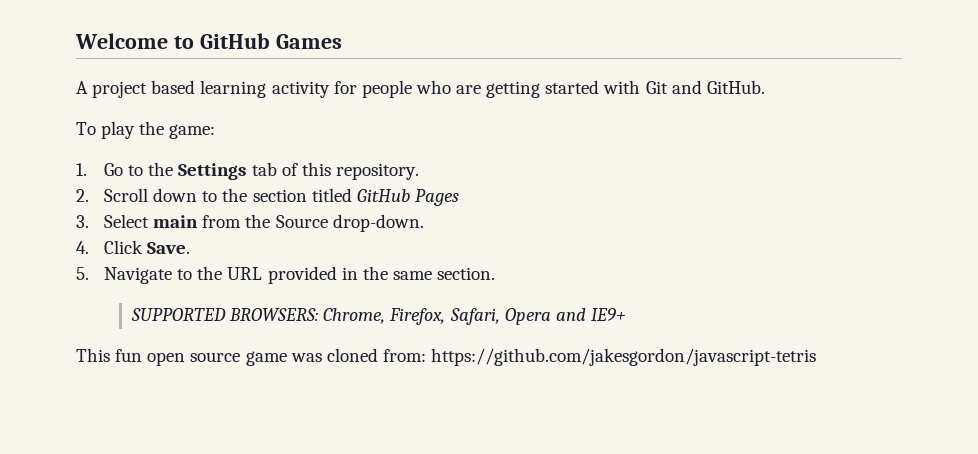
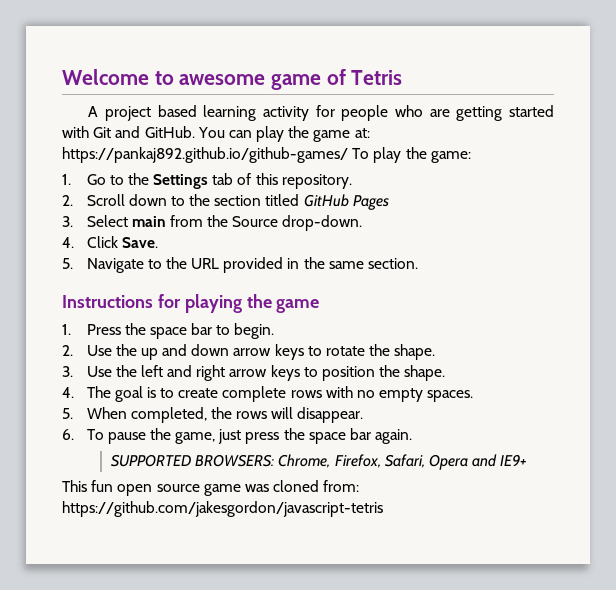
[199,33,342,49] GitHub Games -> [179,69,403,90] awesome game of Tetris
(765, 87) // -> [197,126,370,142] [62,147,348,163] You can play the game at: https://pankaj892.github.io/github-games/
(496, 273) none -> [62,294,320,313] [62,323,275,339] [62,344,436,360] [62,365,446,381] [62,386,474,402] [62,407,364,423] [62,428,413,444] // Instructions for playing the game // 1. Press the space bar to begin. // 2. Use the up and down arrow keys to rotate the shape. // 3. Use the left and right arrow keys to position the shape. // 4. The goal is to create complete rows with no empty spaces. // 5. When completed, the rows will disappear. // 6. To pause the game, just press the space bar again.

